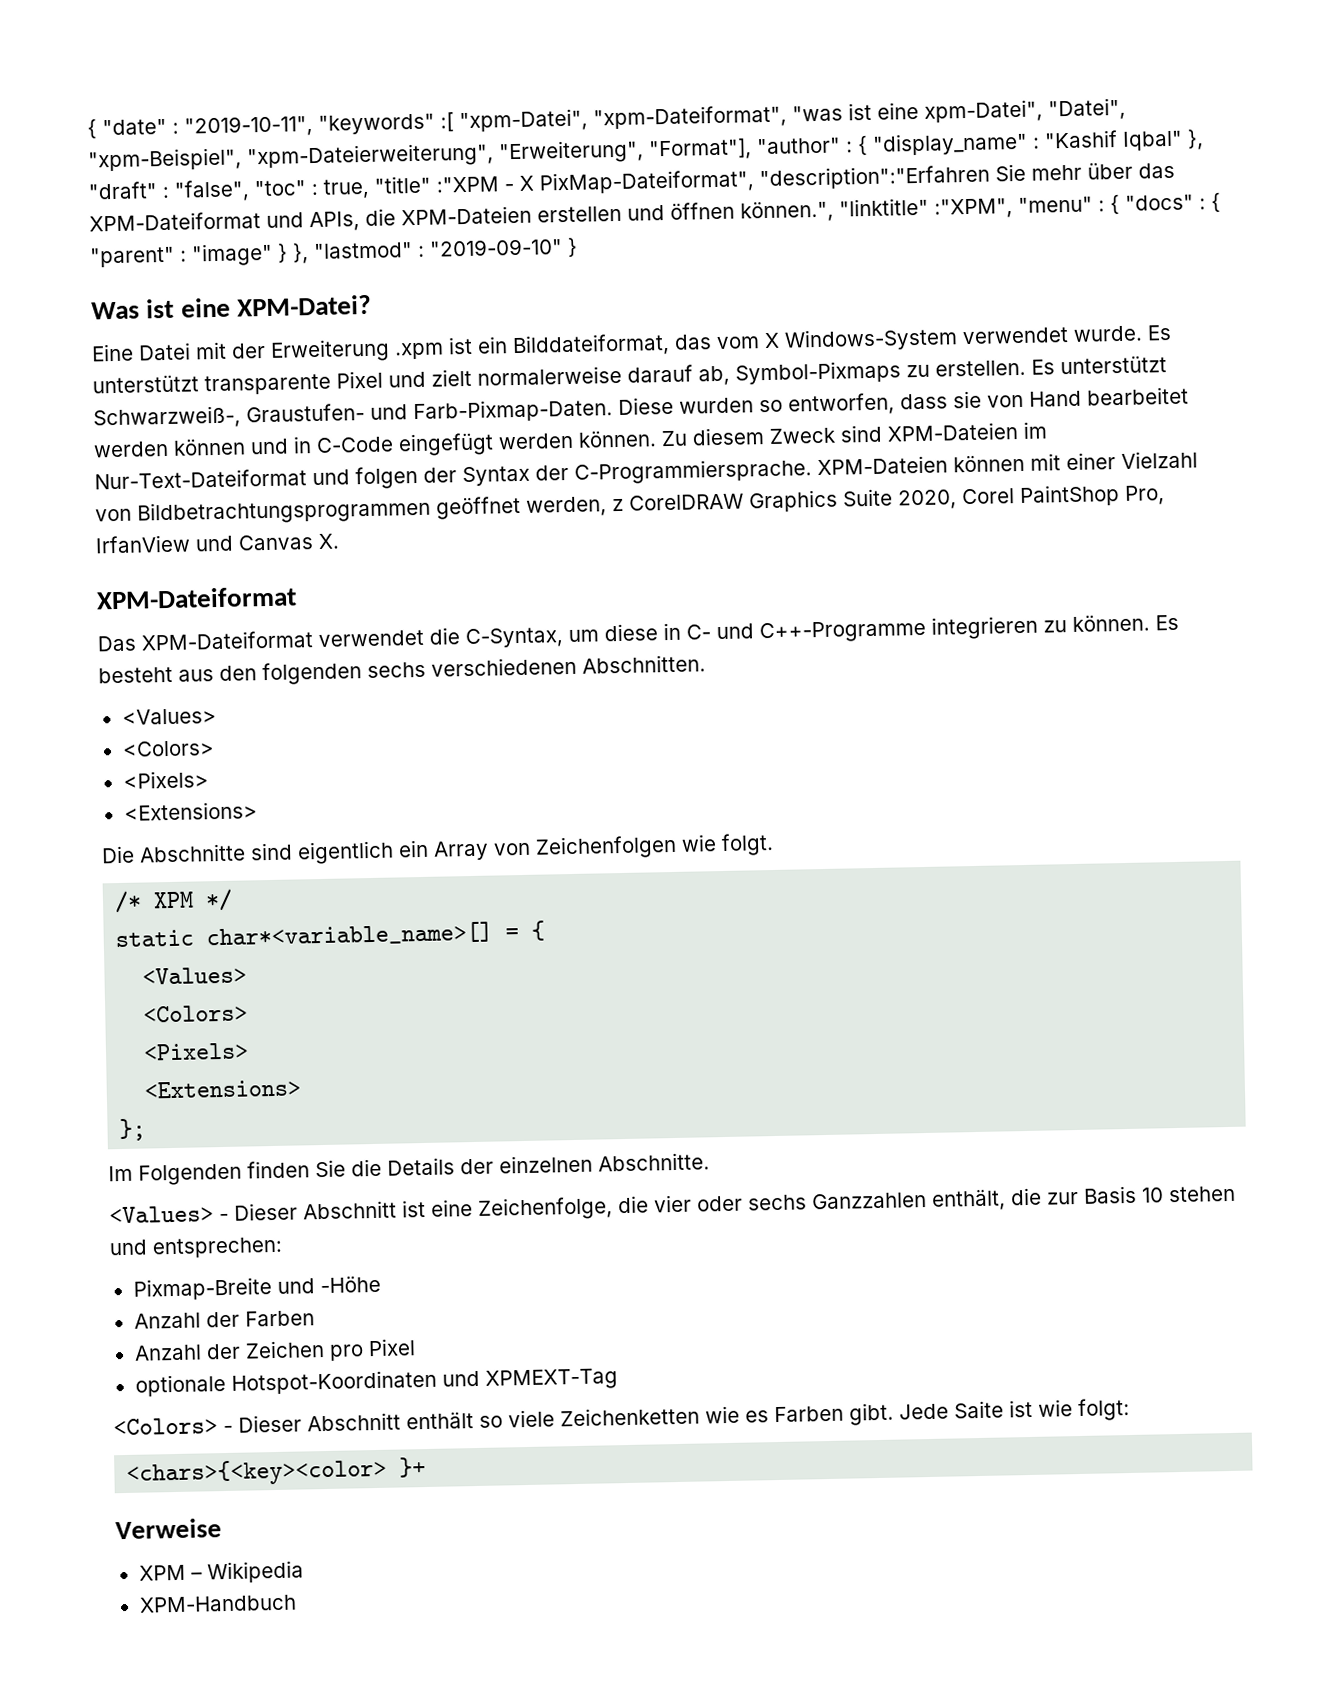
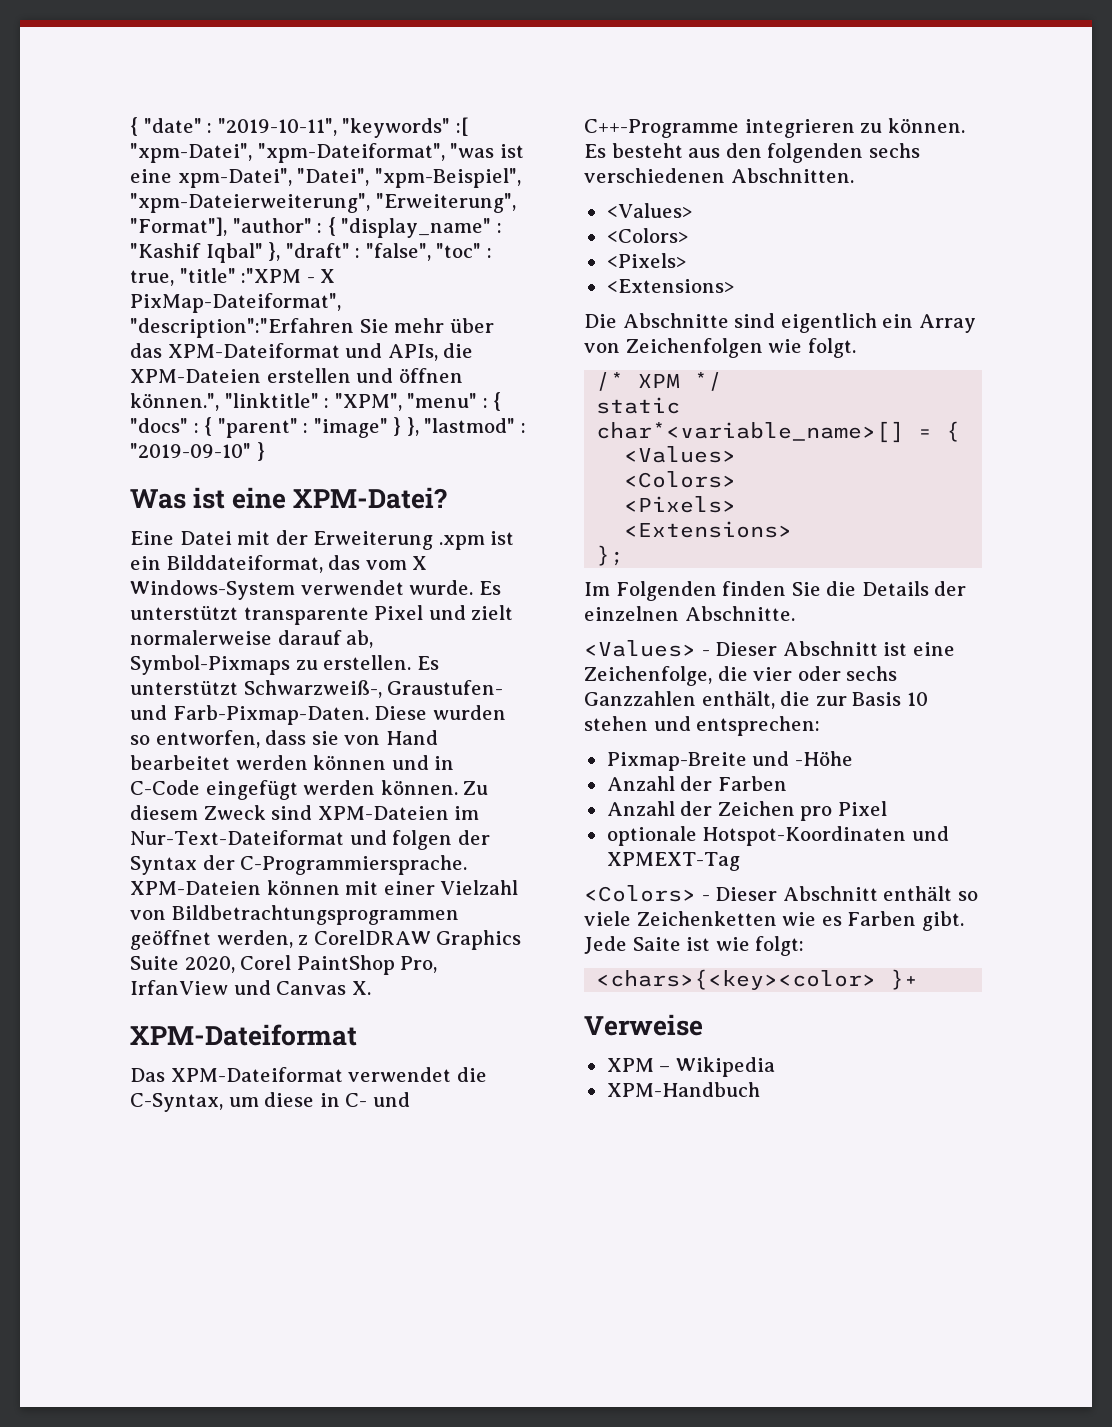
[934,198,1013,219] :"XPM", -> [324,393,402,411] : "XPM",

